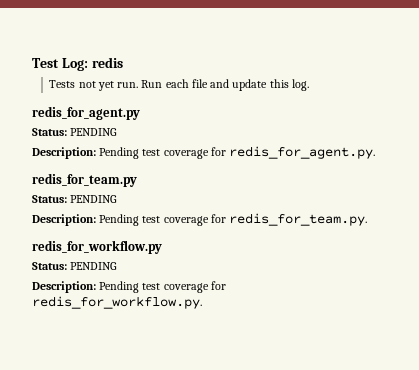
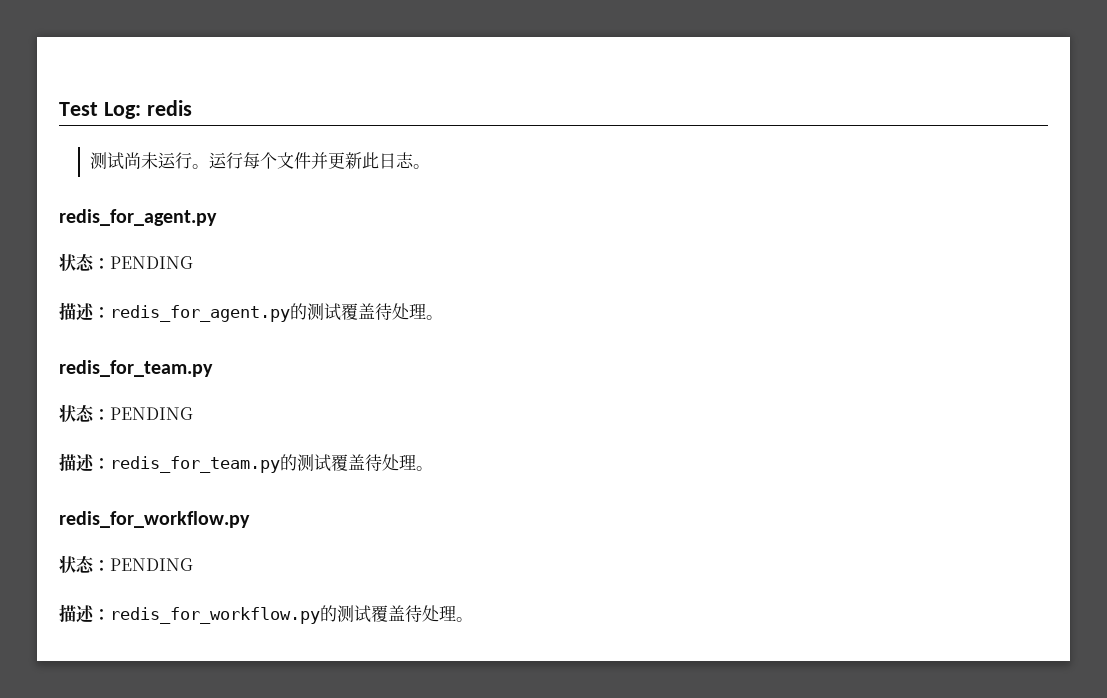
[49,79,309,91] Tests not yet run. Run each file and update this log. -> [89,152,430,170] 测试尚未运行。运行每个文件并更新此日志。
[32,128,118,136] [32,146,376,159] Status: PENDING // Description: Pending test coverage for redis_for_agent.py. -> [59,253,193,271] [59,302,443,322] 状态：PENDING // 描述：redis_for_agent.py的测试覆盖待处理。
[32,195,118,203] [32,213,368,226] Status: PENDING // Description: Pending test coverage for redis_for_team.py. -> [59,404,193,422] [59,453,433,473] 状态：PENDING // 描述：redis_for_team.py的测试覆盖待处理。
[32,262,118,270] [32,281,226,293] [32,296,202,309] Status: PENDING // Description: Pending test coverage for redis_for_workflow.py. -> [59,555,193,573] [59,604,473,624] 状态：PENDING // 描述：redis_for_workflow.py的测试覆盖待处理。

